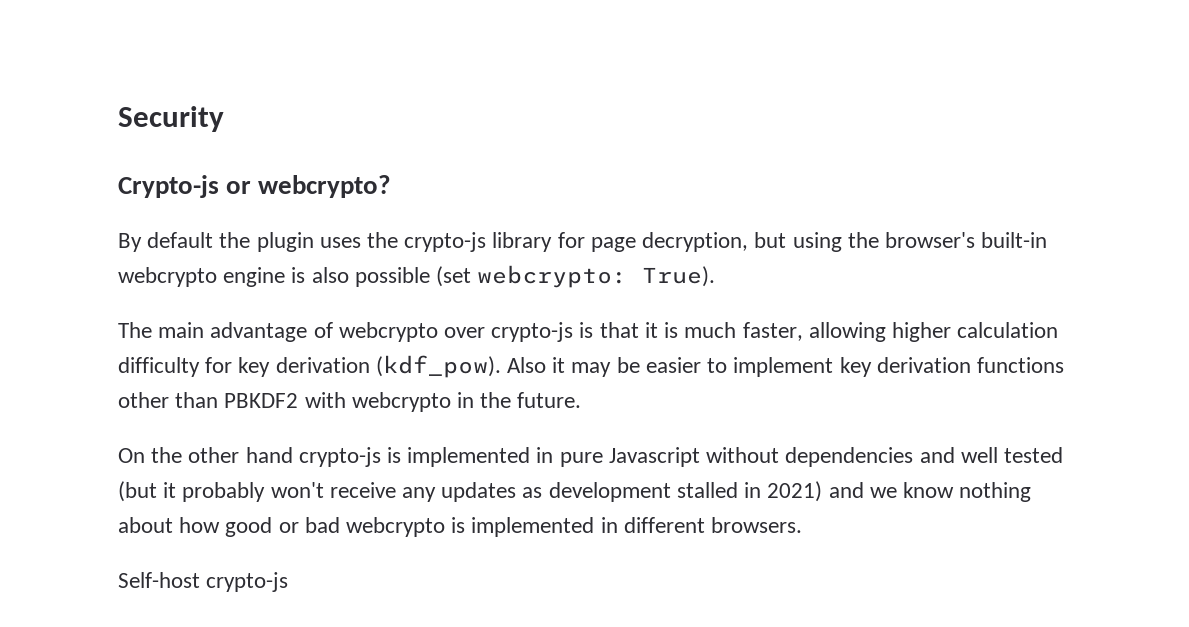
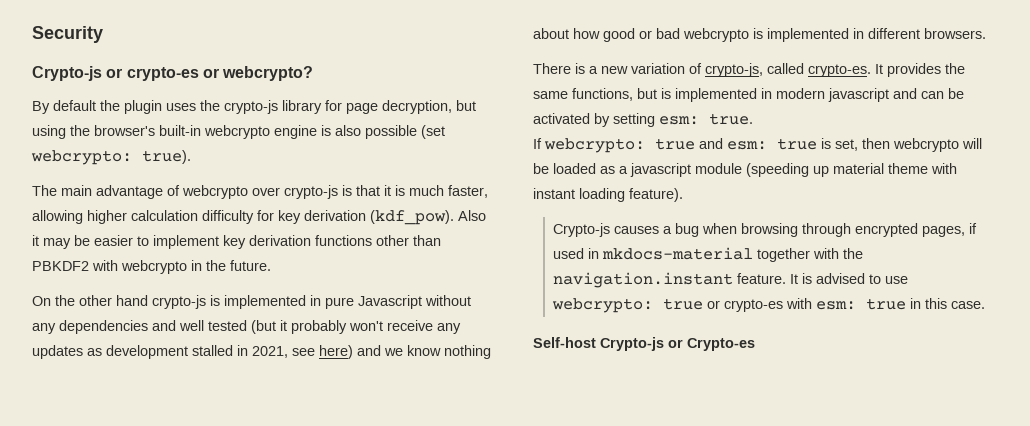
(252, 187) none -> [126,67,219,81] crypto-es or
[642,266,716,287] True). -> [142,150,191,164] true).
(780, 455) none -> [32,323,56,334] any
[767,481,823,502] 2021) -> [252,345,353,359] 2021, see here)
[118,572,289,592] Self-host crypto-js -> [533,63,965,77] [533,88,964,102] [533,113,753,127] [533,138,982,153] [533,163,957,177] [533,188,683,202] [553,223,978,237] [553,247,864,262] [553,272,909,288] [552,298,986,313] [533,337,755,351] There is a new variation of crypto-js, called crypto-es. It provides the same functions, but is implemented in modern javascript and can be activated by setting esm: true. // If webcrypto: true and esm: true is set, then webcrypto will be loaded as a javascript module (speeding up material theme with instant loading feature). // Crypto-js causes a bug when browsing through encrypted pages, if used in mkdocs-material together with the navigation.instant feature. It is advised to use webcrypto: true or crypto-es with esm: true in this case. // Self-host Crypto-js or Crypto-es

